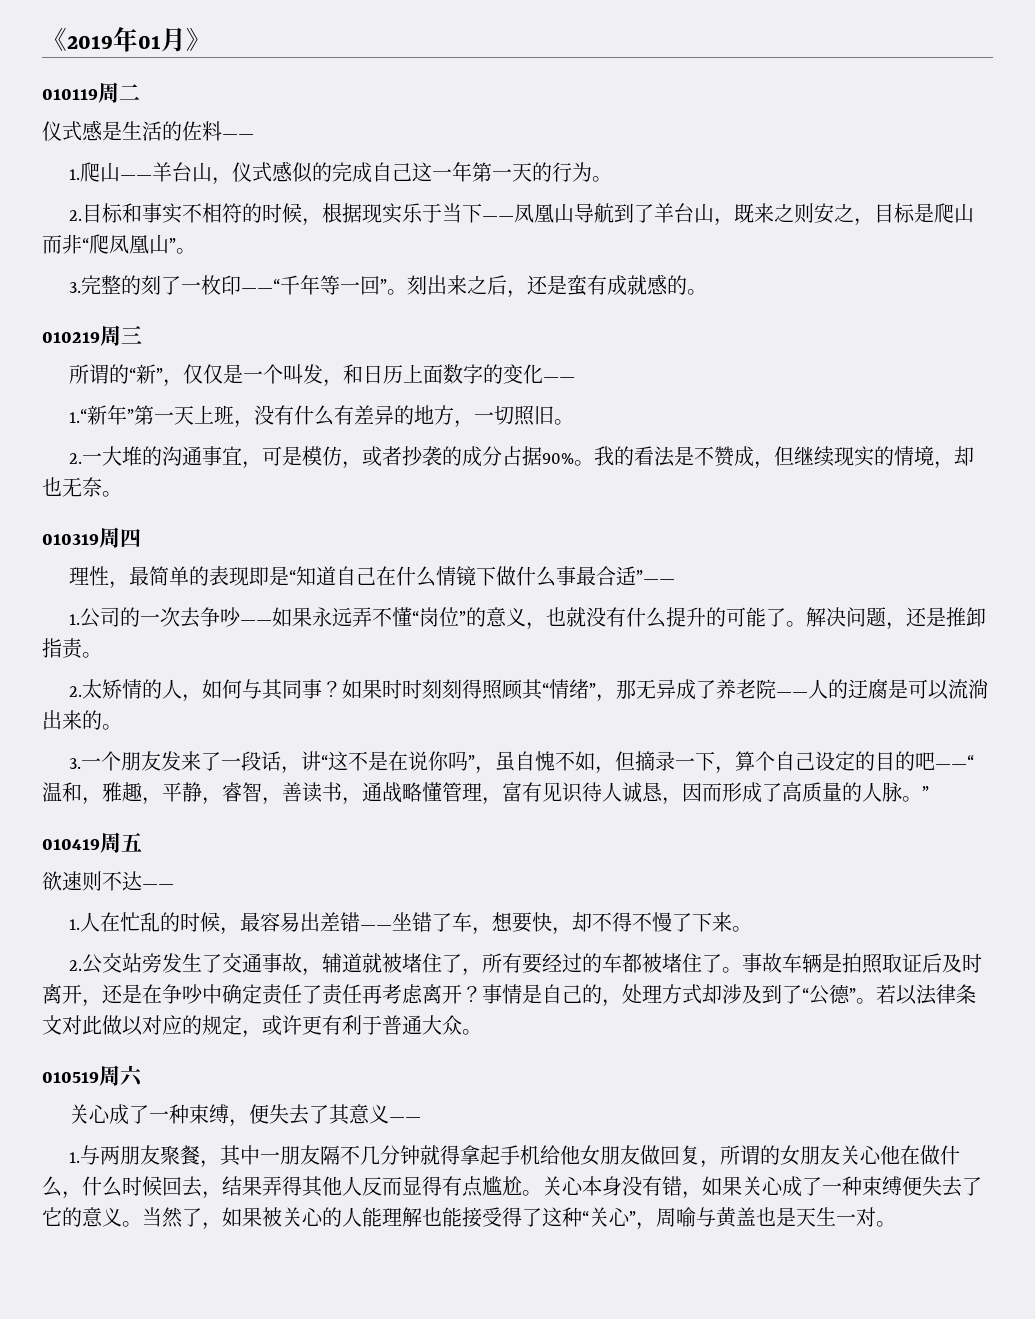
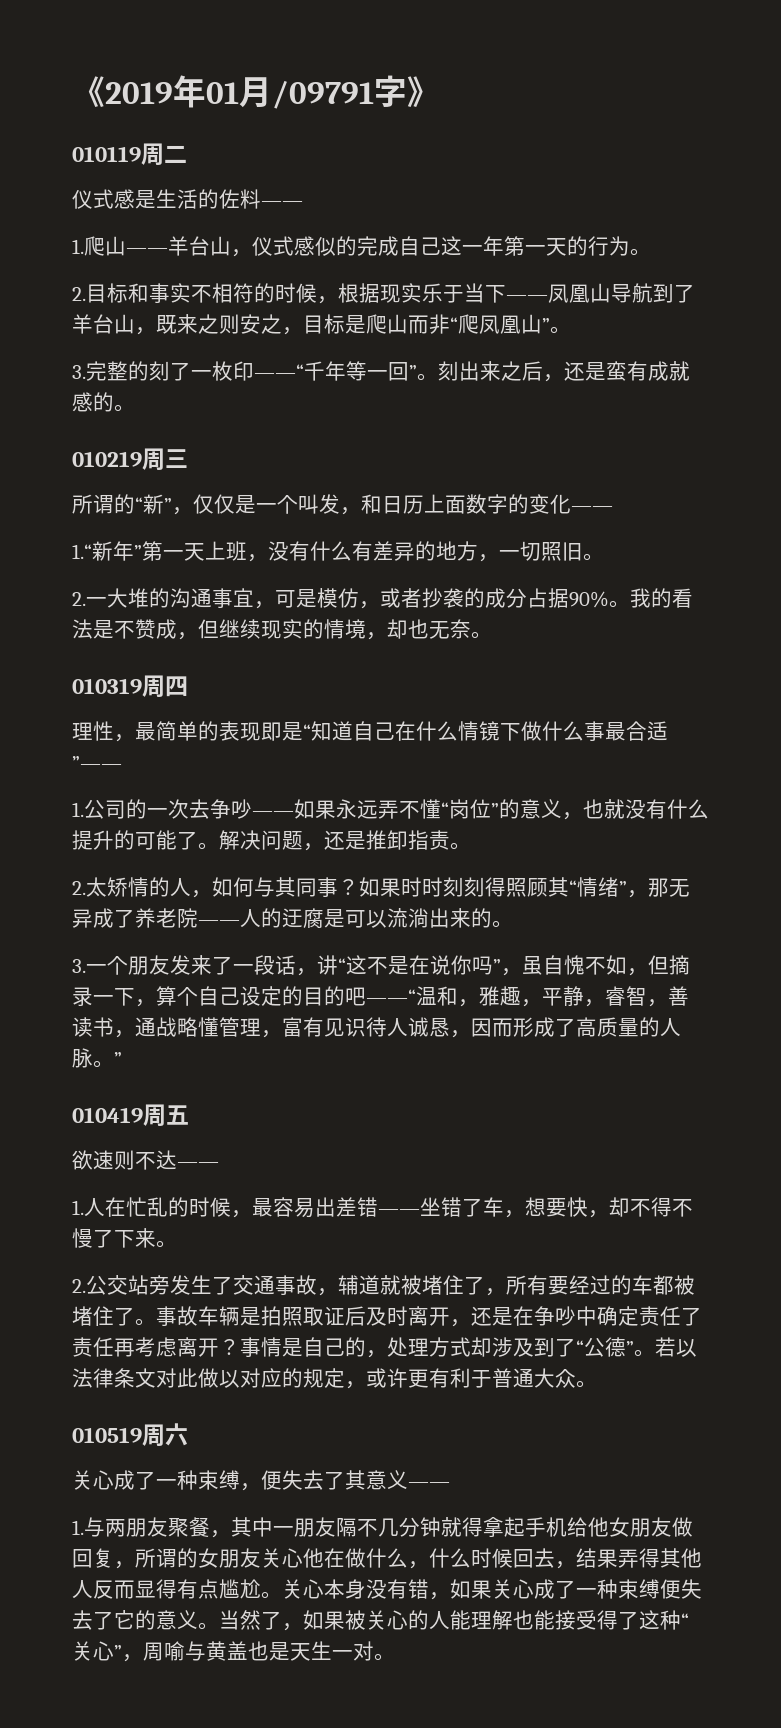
(186, 39) none -> [272,75,407,109] /09791字

